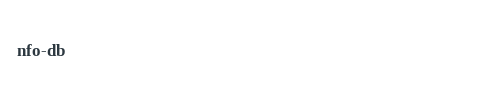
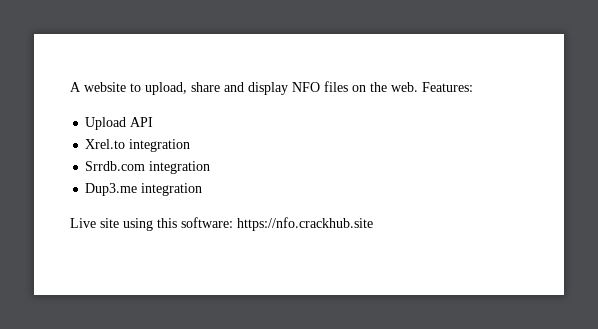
[17,44,65,56] nfo-db -> [70,81,473,95] [85,117,154,130] [85,139,191,152] [85,161,211,174] [85,183,203,196] [70,217,373,231] A website to upload, share and display NFO files on the web. Features: // Upload API // Xrel.to integration // Srrdb.com integration // Dup3.me integration // Live site using this software: https://nfo.crackhub.site

